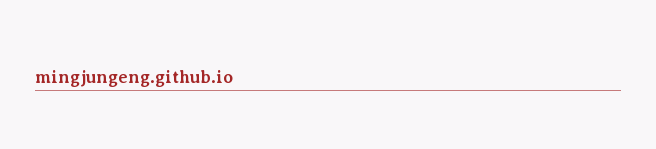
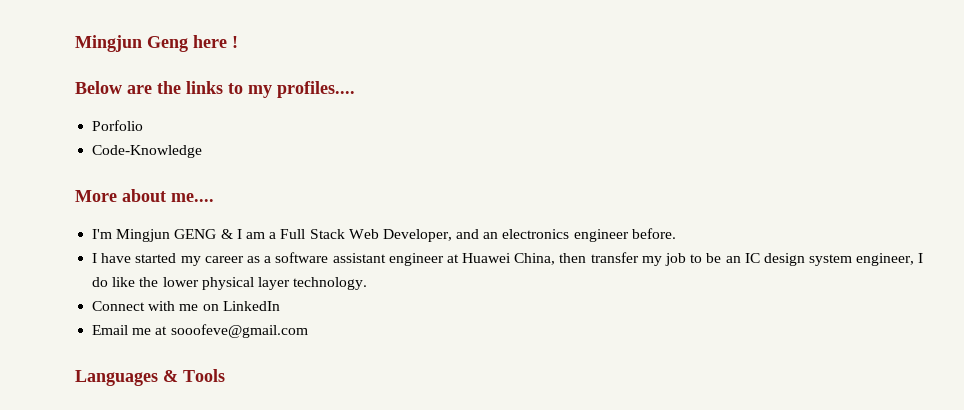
[35,70,233,87] mingjungeng.github.io -> [75,35,238,52] [75,81,355,98] [92,120,144,131] [92,145,203,158] [75,189,214,202] [92,228,676,242] [92,252,924,266] [92,277,368,290] [92,301,280,311] [92,324,308,338] [75,369,225,386] Mingjun Geng here ! // Below are the links to my profiles.... // Porfolio // Code-Knowledge // More about me.... // I'm Mingjun GENG & I am a Full Stack Web Developer, and an electronics engineer before. // I have started my career as a software assistant engineer at Huawei China, then transfer my job to be an IC design system engineer, I do like the lower physical layer technology. // Connect with me on LinkedIn // Email me at sooofeve@gmail.com // Languages & Tools

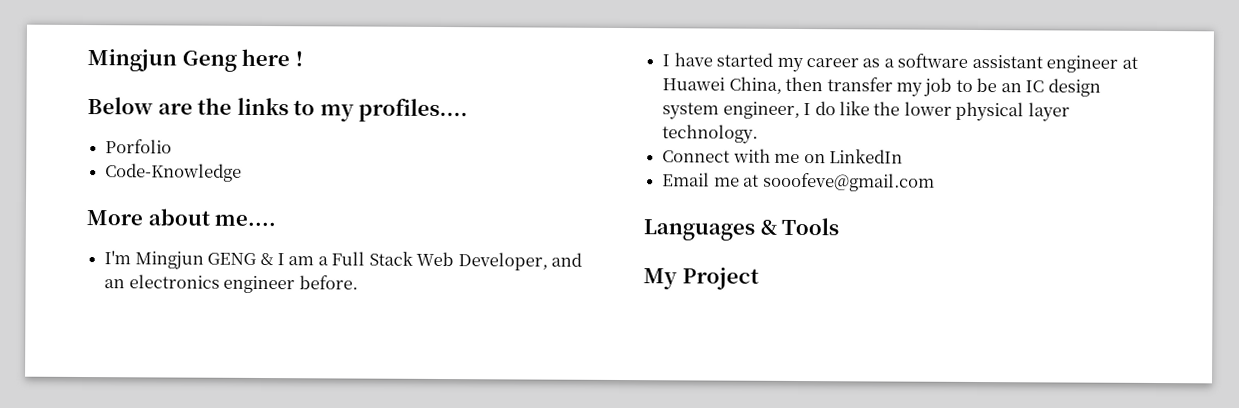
(225, 375) none -> [643,267,759,290] // My Project

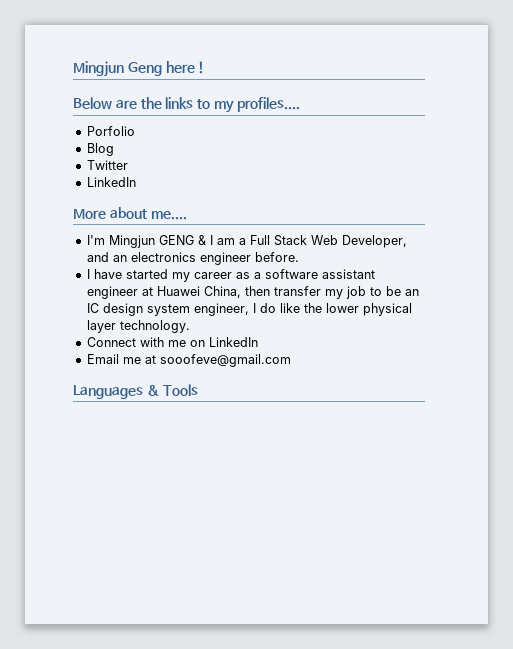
[105,163,243,182] Code-Knowledge -> [86,143,114,156] [86,160,128,170] [86,177,136,187] Blog // Twitter // LinkedIn
[643,267,759,290] // My Project -> (198, 390) none

